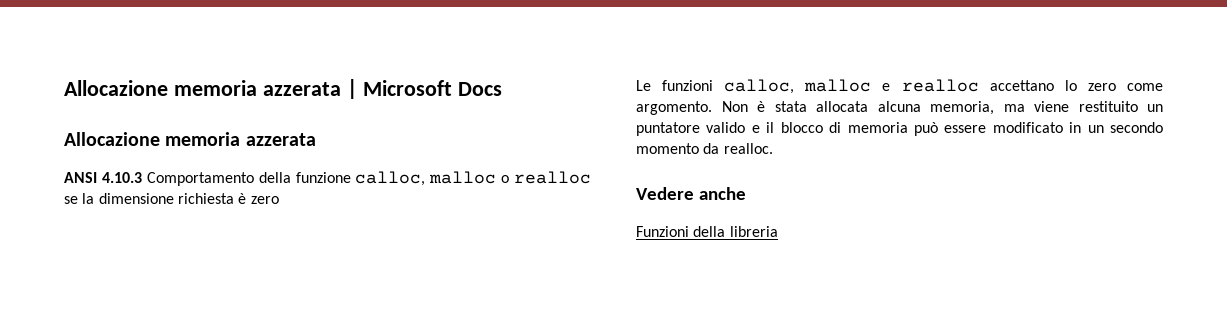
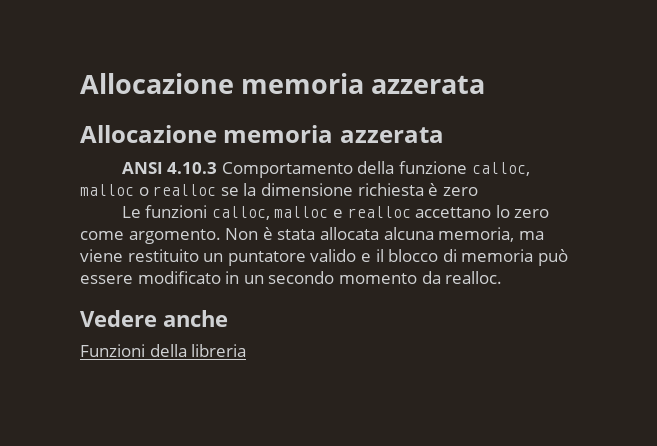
[64,79,502,99] Allocazione memoria azzerata | Microsoft Docs -> [80,73,486,94] Allocazione memoria azzerata

